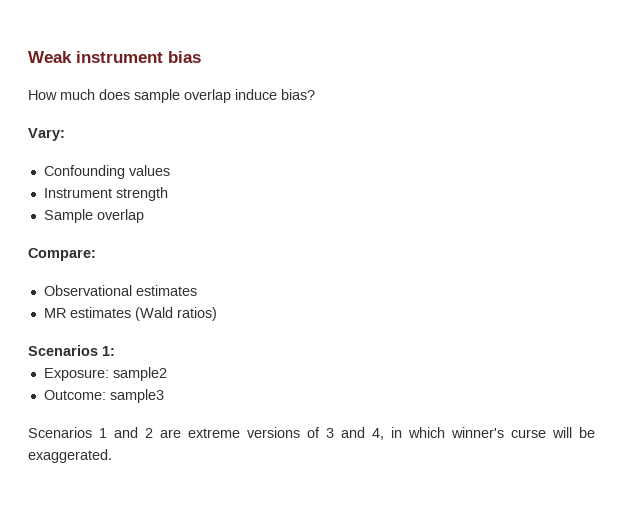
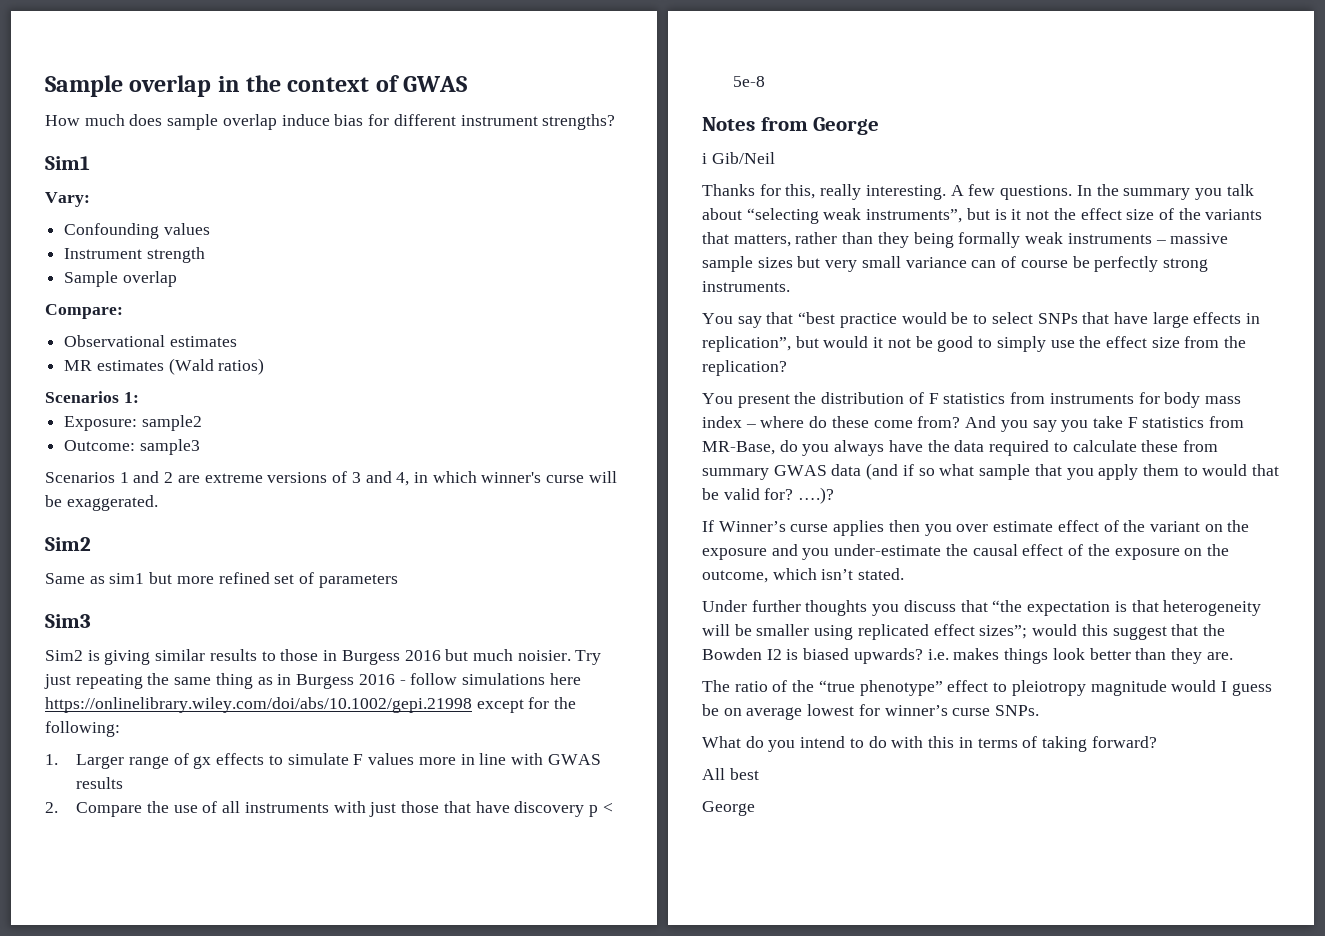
[28,51,201,63] Weak instrument bias -> [45,75,468,97] Sample overlap in the context of GWAS
[281,89,315,100] bias? -> [334,114,616,130] [45,156,90,170] bias for different instrument strengths? // Sim1
(112, 456) none -> [45,537,91,551] [45,572,398,588] [45,614,91,628] [45,649,602,665] [44,673,581,689] [45,697,577,713] [45,721,120,737] [45,753,601,769] [76,777,124,789] [45,801,613,817] [733,76,766,87] [702,117,880,135] [702,152,775,164] [702,184,1254,200] [702,208,1263,224] [702,232,1229,248] [702,256,1208,272] [702,281,790,292] [702,312,1261,328] [702,336,1247,352] [702,360,787,376] [702,392,1241,408] [702,416,1245,432] [702,440,1218,456] [702,463,1280,480] [702,487,835,504] [702,520,1250,536] [702,544,1229,560] [702,568,905,583] [702,600,1262,616] [702,624,1225,640] [702,648,1233,664] [702,680,1272,696] [702,704,1040,720] [702,736,1157,752] [702,768,759,780] [702,801,755,816] // Sim2 // Same as sim1 but more refined set of parameters // Sim3 // Sim2 is giving similar results to those in Burgess 2016 but much noisier. Try just repeating the same thing as in Burgess 2016 - follow simulations here https://onlinelibrary.wiley.com/doi/abs/10.1002/gepi.21998 except for the following: // 1. Larger range of gx effects to simulate F values more in line with GWAS results // 2. Compare the use of all instruments with just those that have discovery p < 5e-8 // Notes from George // i Gib/Neil // Thanks for this, really interesting. A few questions. In the summary you talk about “selecting weak instruments”, but is it not the effect size of the variants that matters, rather than they being formally weak instruments – massive sample sizes but very small variance can of course be perfectly strong instruments. // You say that “best practice would be to select SNPs that have large effects in replication”, but would it not be good to simply use the effect size from the replication? // You present the distribution of F statistics from instruments for body mass index – where do these come from? And you say you take F statistics from MR-Base, do you always have the data required to calculate these from summary GWAS data (and if so what sample that you apply them to would that be valid for? ….)? // If Winner’s curse applies then you over estimate effect of the variant on the exposure and you under-estimate the causal effect of the exposure on the outcome, which isn’t stated. // Under further thoughts you discuss that “the expectation is that heterogeneity will be smaller using replicated effect sizes”; would this suggest that the Bowden I2 is biased upwards? i.e. makes things look better than they are. // The ratio of the “true phenotype” effect to pleiotropy magnitude would I guess be on average lowest for winner’s curse SNPs. // What do you intend to do with this in terms of taking forward? // All best // George

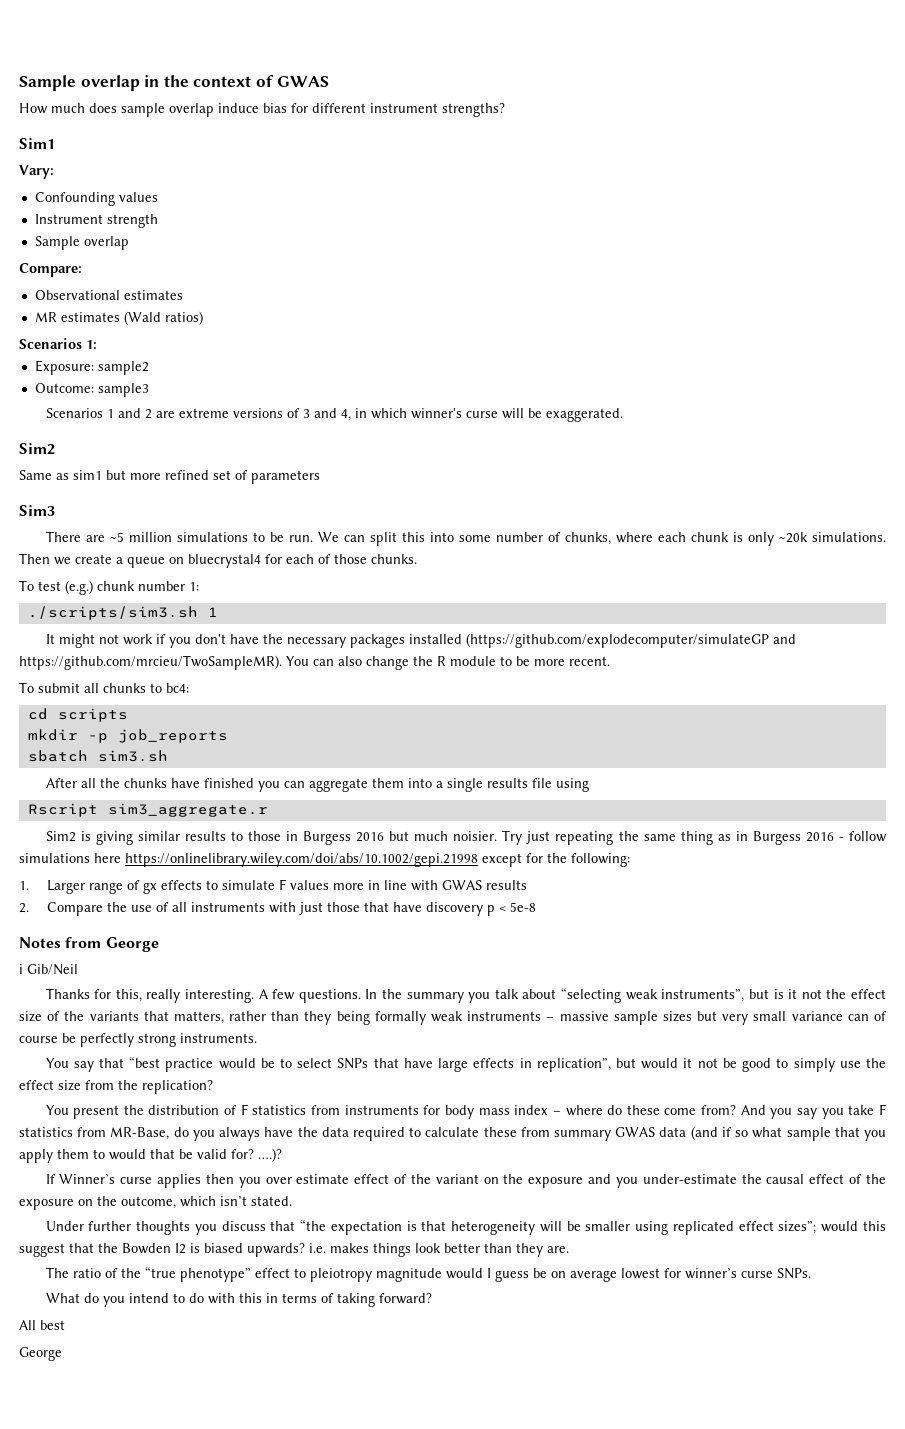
(91, 621) none -> [45,531,886,546] [19,553,417,568] [19,580,199,595] [27,606,218,620] [45,633,796,648] [19,655,610,670] [19,682,189,693] [27,708,128,722] [27,729,228,743] [27,750,168,762] [45,778,589,792] [27,803,268,817] // There are ~5 million simulations to be run. We can split this into some number of chunks, where each chunk is only ~20k simulations. Then we create a queue on bluecrystal4 for each of those chunks. // To test (e.g.) chunk number 1: // ./scripts/sim3.sh 1 // It might not work if you don't have the necessary packages installed (https://github.com/explodecomputer/simulateGP and https://github.com/mrcieu/TwoSampleMR). You can also change the R module to be more recent. // To submit all chunks to bc4: // cd scripts // mkdir -p job_reports // sbatch sim3.sh // After all the chunks have finished you can aggregate them into a single results file using // Rscript sim3_aggregate.r

